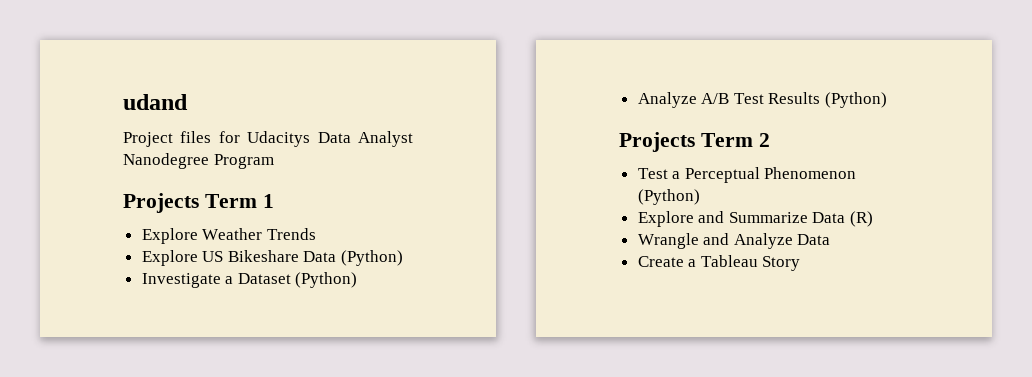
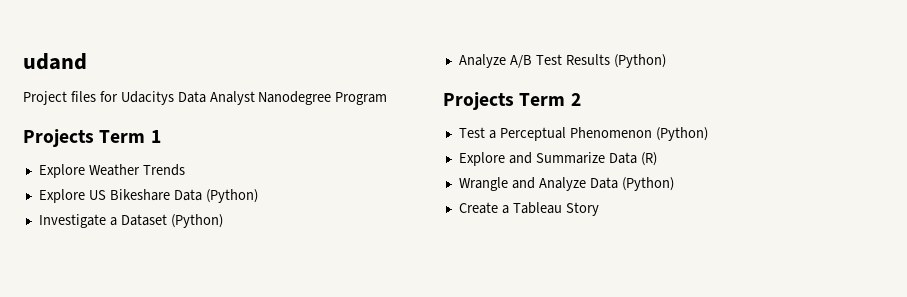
(831, 239) none -> [621,177,674,191] (Python)

